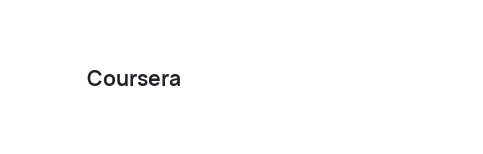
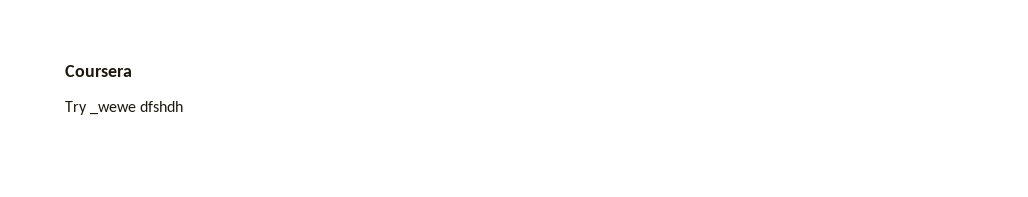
(181, 78) none -> [65,101,184,115] // Try _wewe dfshdh

